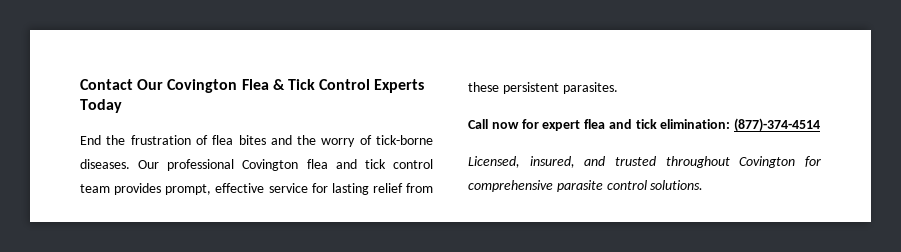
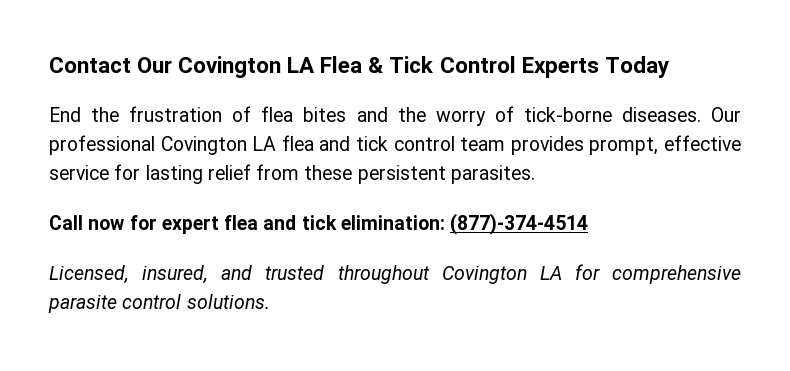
(238, 86) none -> [287,57,316,73] LA
(299, 165) none -> [252,136,277,151] LA
(796, 162) none -> [539,266,562,280] LA

